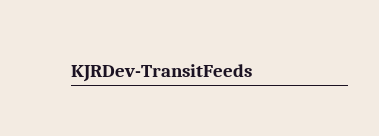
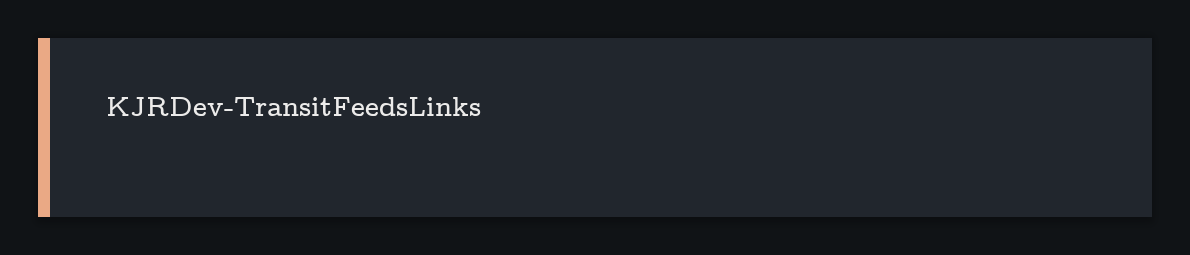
[71,64,252,82] KJRDev-TransitFeeds -> [106,97,481,116] KJRDev-TransitFeedsLinks

